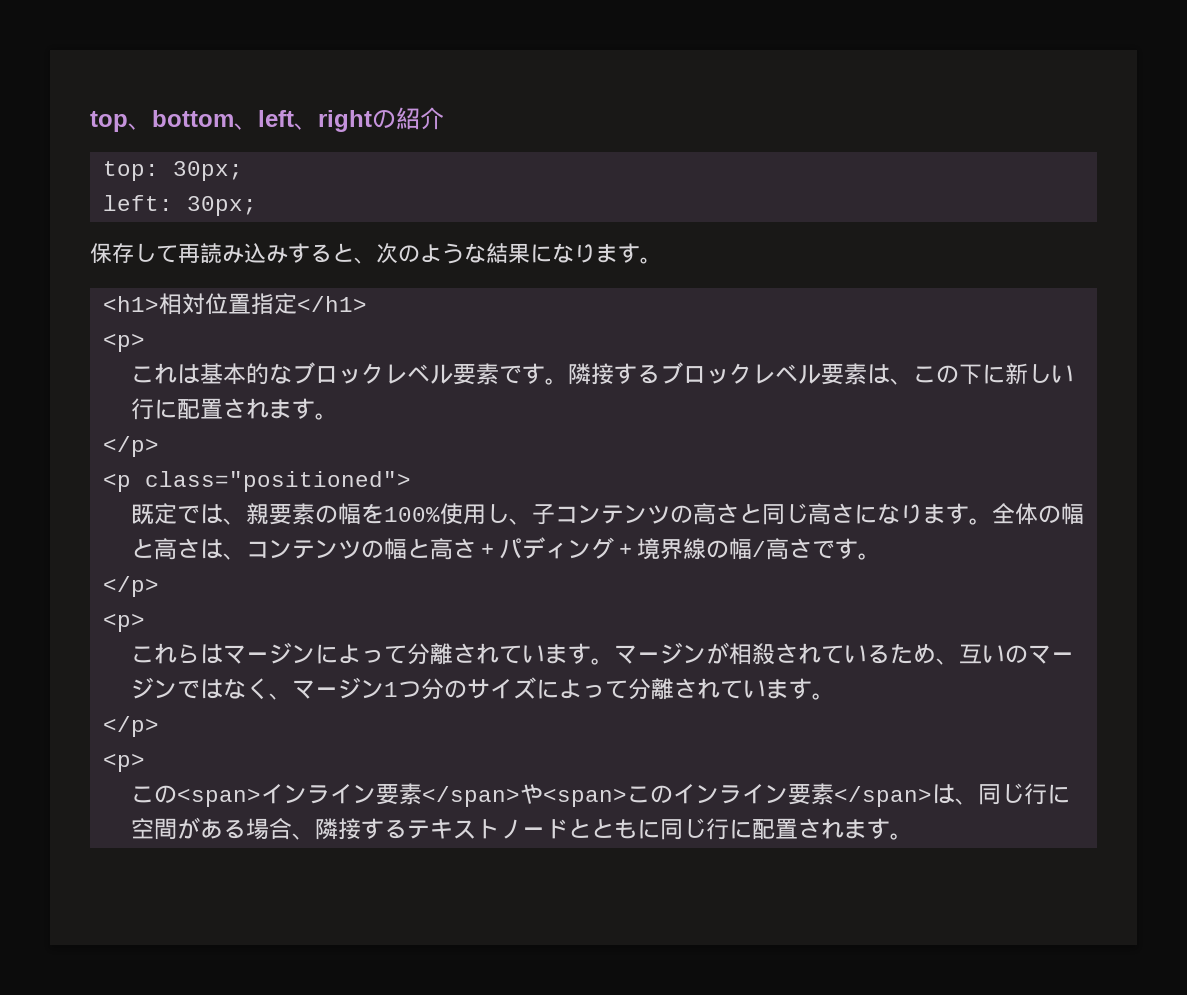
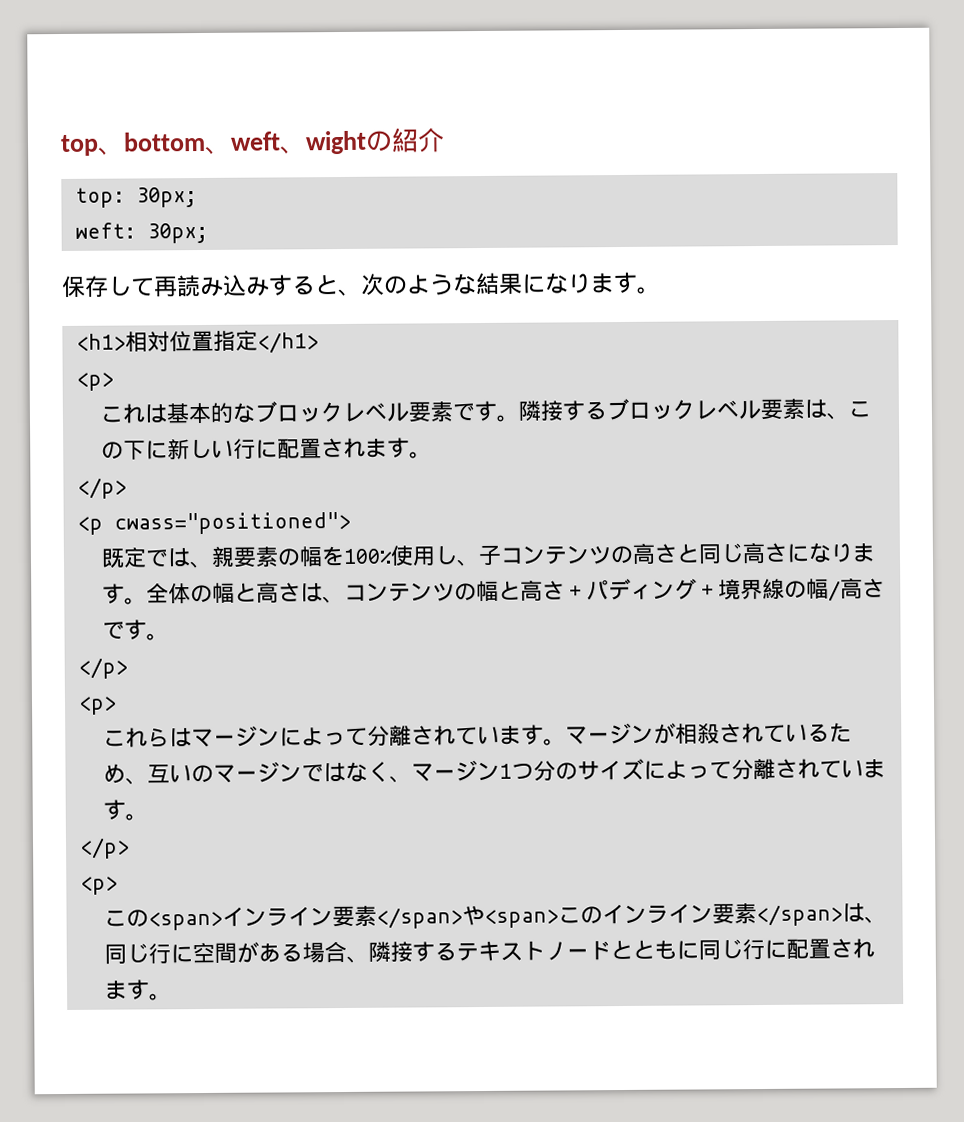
[258,110,372,132] left、right -> [230,130,367,155] weft、wight
[102,195,173,211] left: -> [74,222,136,239] weft:
[144,471,411,492] class="positioned"> -> [113,511,351,535] cwass="positioned">

